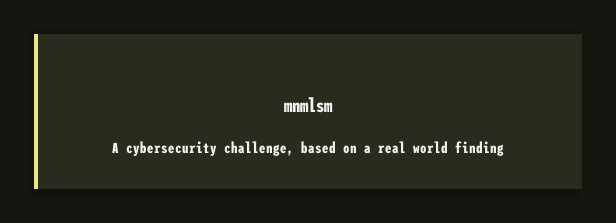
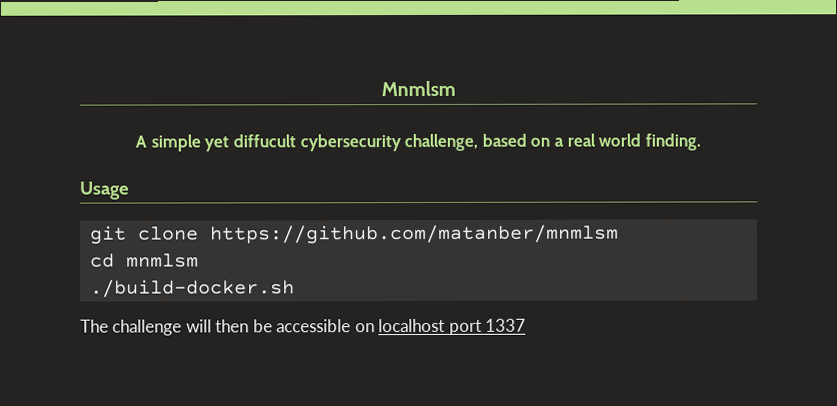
[284,97,333,113] mnmlsm -> [380,80,456,97] Mnmlsm
(119, 147) none -> [150,134,297,152] simple yet diffucult
[455,141,504,156] finding -> [644,133,701,151] [79,181,129,200] [89,224,619,245] [89,253,199,268] [89,279,295,298] [80,318,527,336] finding. // Usage // git clone https://github.com/matanber/mnmlsm // cd mnmlsm // ./build-docker.sh // The challenge will then be accessible on localhost port 1337

